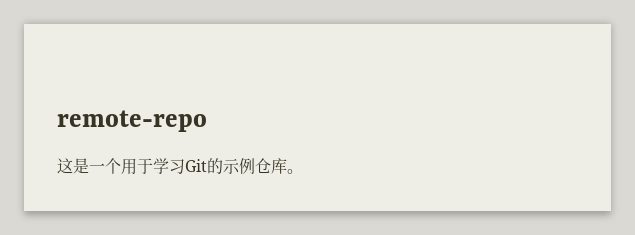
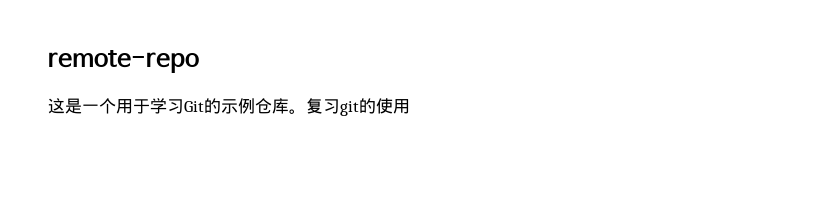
(303, 171) none -> [306,98,410,116] 复习git的使用

